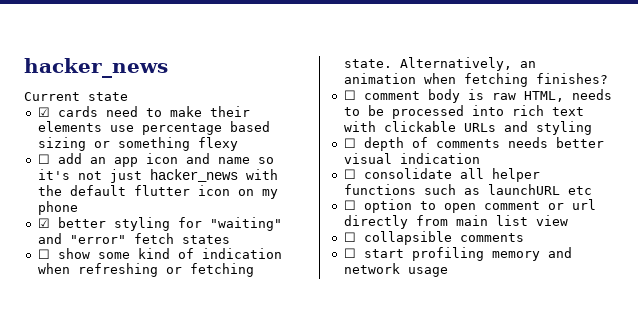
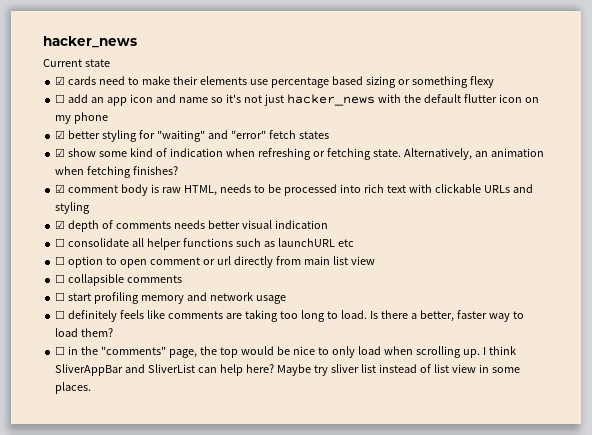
[37,249,50,259] ☐ -> [55,148,66,157] ☑
[343,90,356,100] ☐ -> [55,184,66,193] ☑
[343,138,356,148] ☐ -> [55,220,66,229] ☑
(448, 272) none -> [55,310,524,322] [55,328,114,337] [55,346,516,358] [55,364,520,376] [55,382,92,394] // ☐ definitely feels like comments are taking too long to load. Is there a better, faster way to load them? // ☐ in the "comments" page, the top would be nice to only load when scrolling up. I think SliverAppBar and SliverList can help here? Maybe try sliver list instead of list view in some places.

